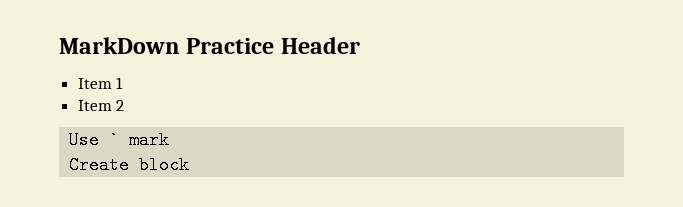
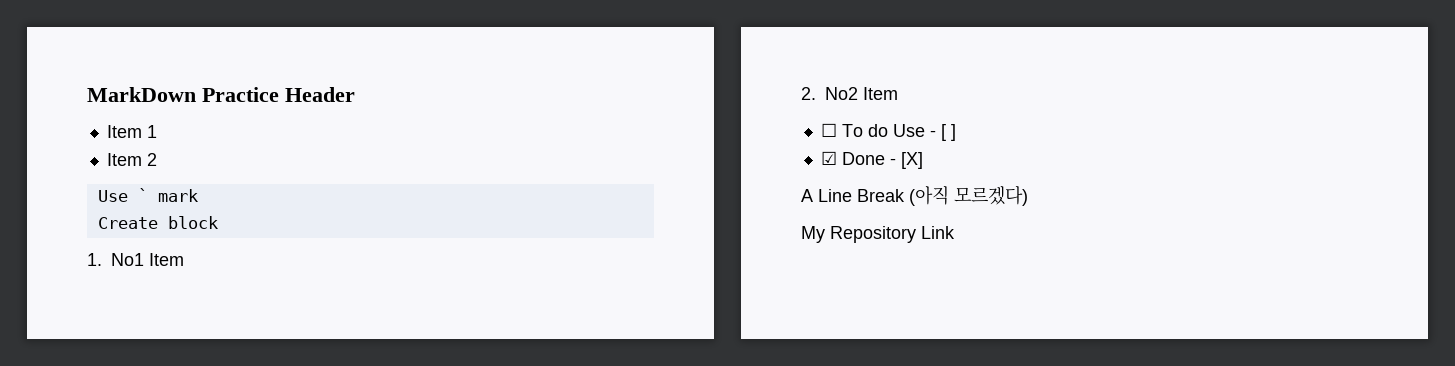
(190, 165) none -> [87,253,184,266] [801,87,898,100] [820,123,956,141] [820,151,923,169] [801,185,1028,206] [801,226,955,243] // 1. No1 Item // 2. No2 Item // ☐ To do Use - [ ] // ☑ Done - [X] // A Line Break (아직 모르겠다) // My Repository Link

